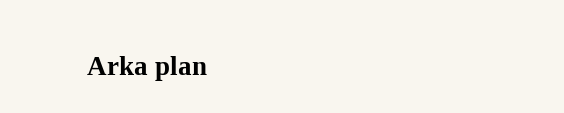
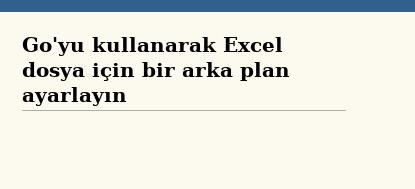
[87,56,208,81] Arka plan -> [22,37,283,56] [22,62,290,81] [22,87,127,106] Go'yu kullanarak Excel dosya için bir arka plan ayarlayın

